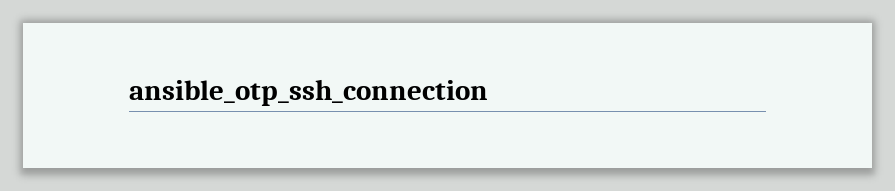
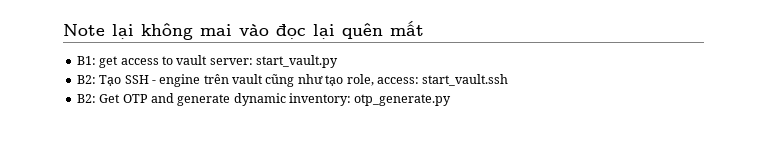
[129,79,488,106] ansible_otp_ssh_connection -> [63,20,424,40] [76,55,338,68] [76,74,509,87] [76,93,452,106] Note lại không mai vào đọc lại quên mất // B1: get access to vault server: start_vault.py // B2: Tạo SSH - engine trên vault cũng như tạo role, access: start_vault.ssh // B2: Get OTP and generate dynamic inventory: otp_generate.py

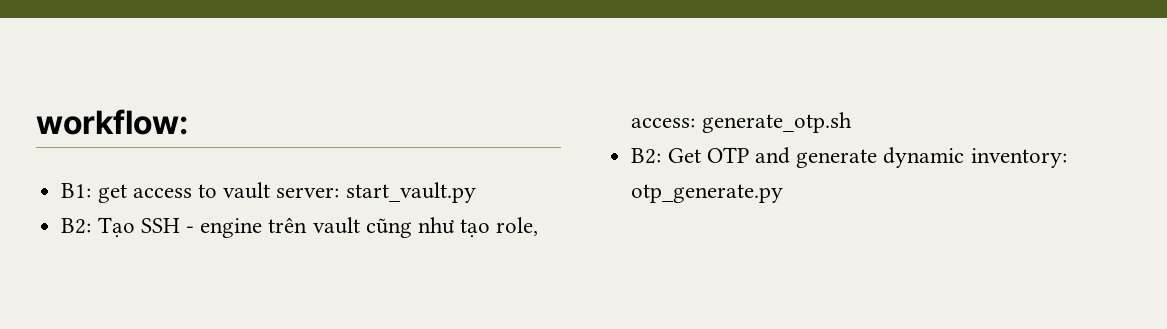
[63,20,424,40] Note lại không mai vào đọc lại quên mất -> [36,109,188,135] workflow:
[422,74,509,86] start_vault.ssh -> [701,112,852,133] generate_otp.sh

